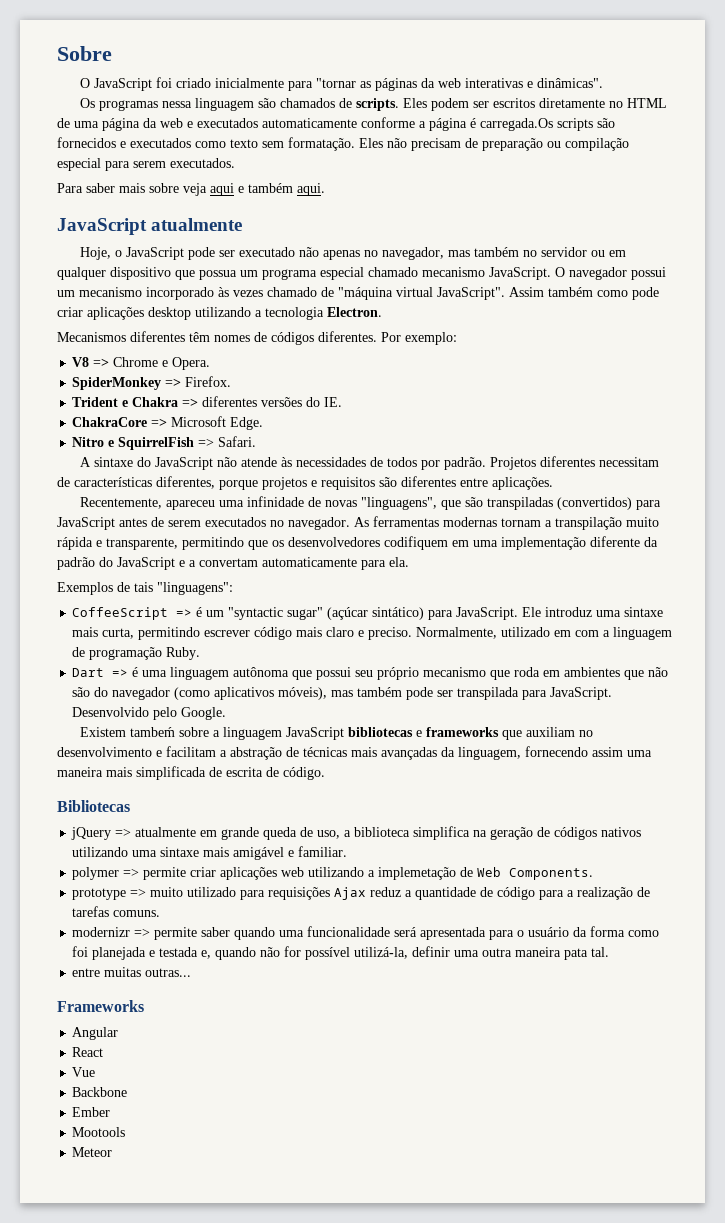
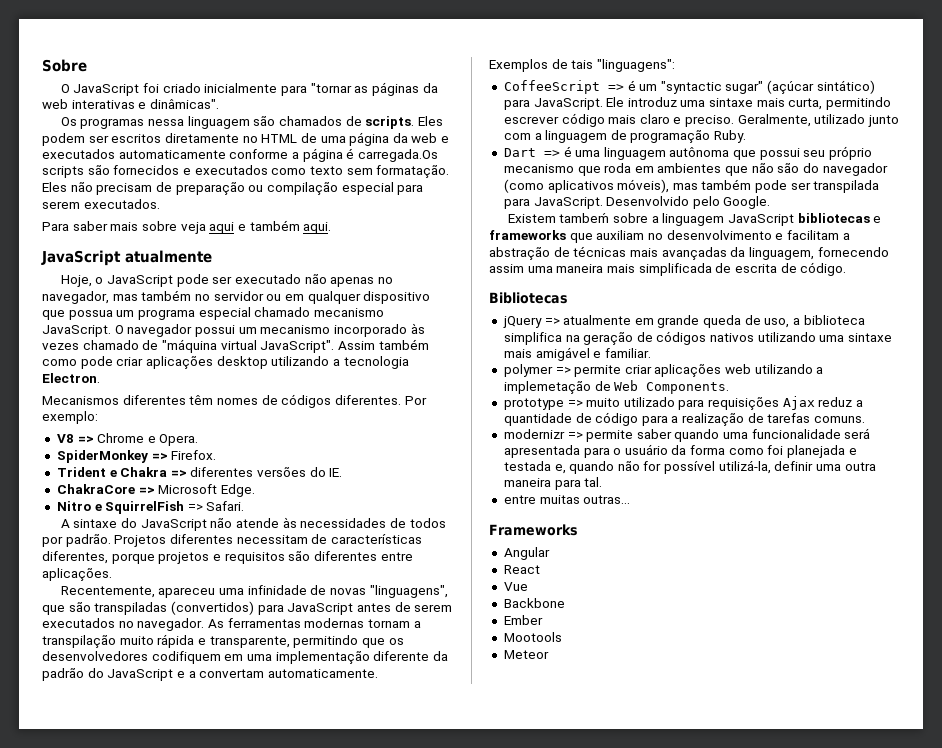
[262,557,409,570] automaticamente para ela. -> [267,669,378,678] automaticamente.
[416,627,572,639] Normalmente, utilizado em -> [737,114,900,127] Geralmente, utilizado junto
[564,948,589,960] pata -> [554,479,581,490] para

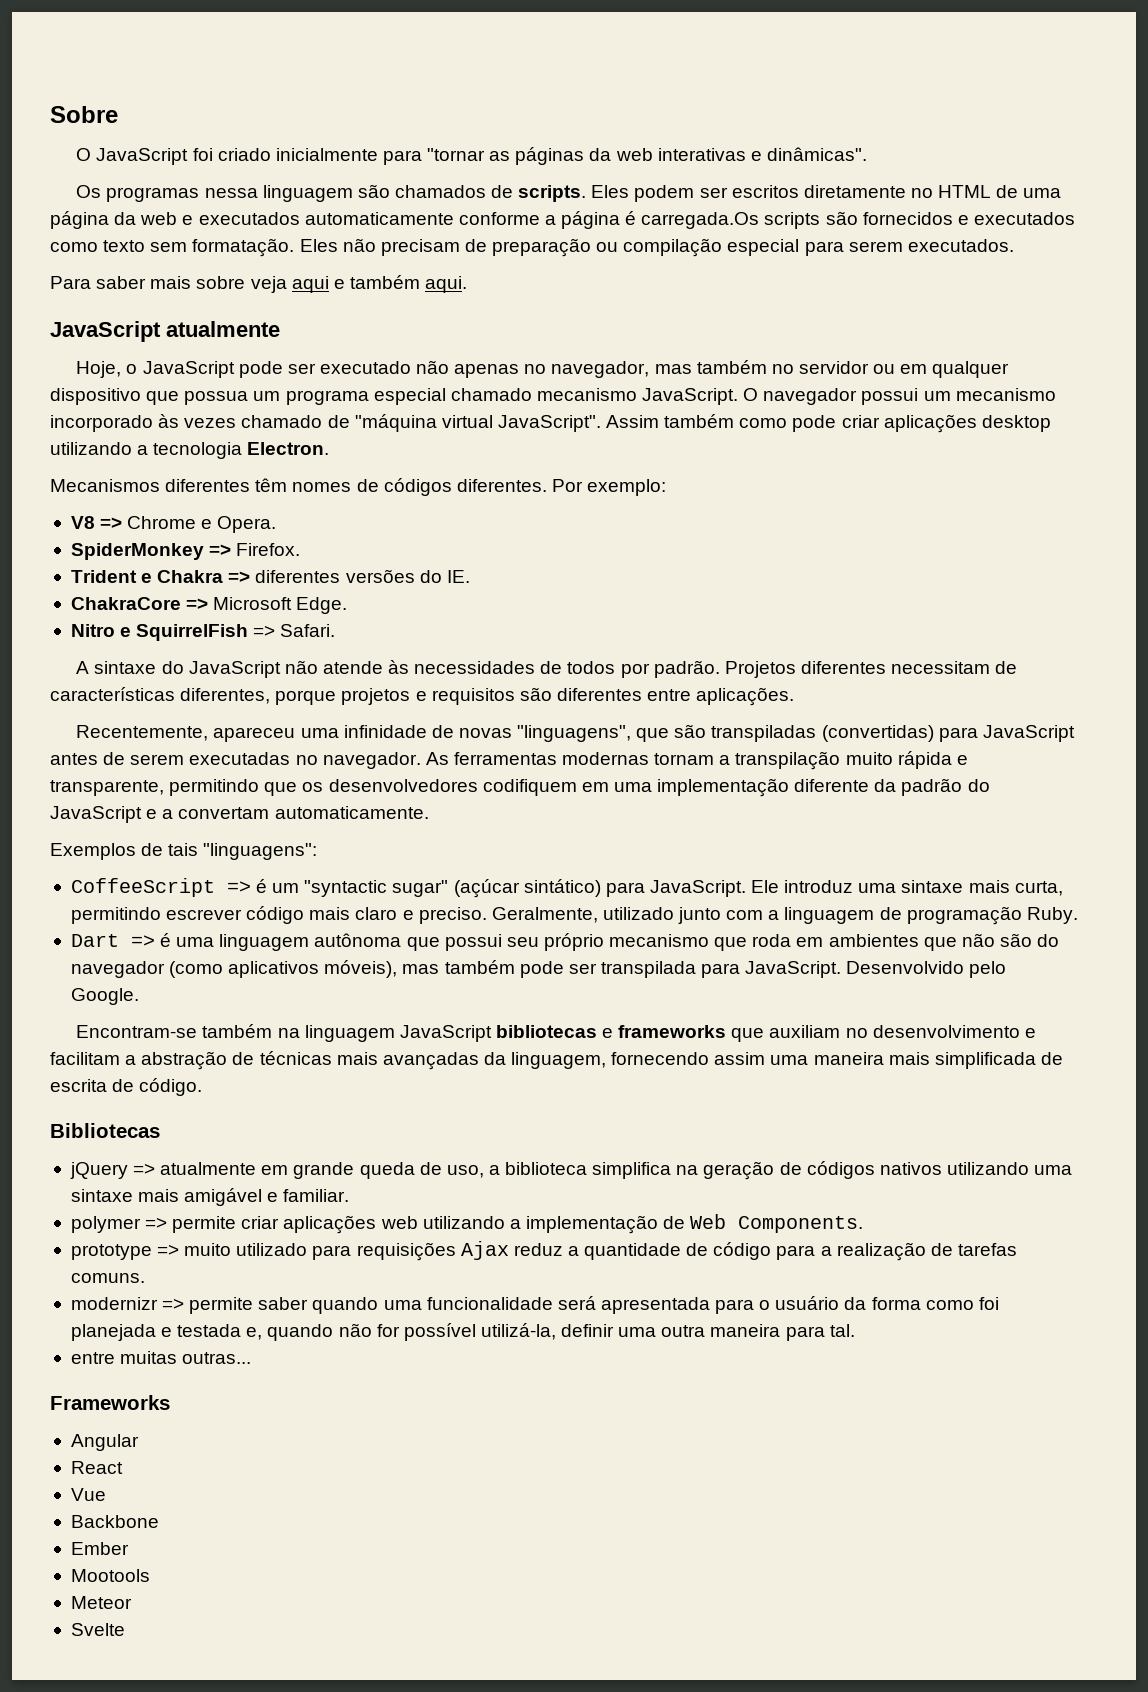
[170,601,254,615] (convertidos) -> [821,725,934,742] (convertidas)
[42,618,115,628] executados -> [189,752,291,765] executadas
[507,213,659,223] Existem tambeḿ sobre a -> [76,1024,300,1038] Encontram-se também na
[503,381,591,394] implemetação -> [525,1215,658,1234] implementação
(549, 654) none -> [70,1623,125,1636] // Svelte

